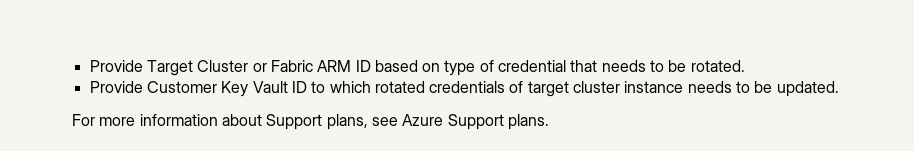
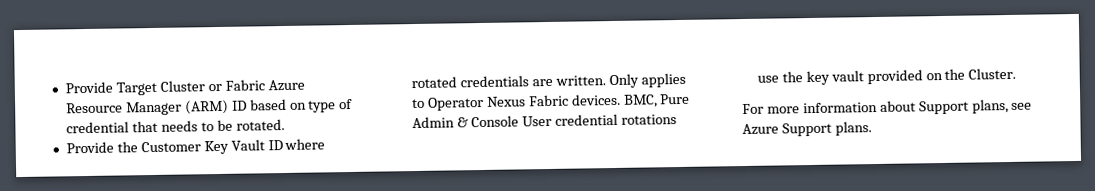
[317,60,352,72] ARM -> [267,79,305,92] [65,99,229,116] Azure Resource Manager (ARM)
(143, 87) none -> [116,141,138,153] the
[311,81,839,97] to which rotated credentials of target cluster instance needs to be updated. -> [284,138,326,150] [410,72,686,89] [411,93,691,111] [411,113,677,129] [756,67,1017,86] where rotated credentials are written. Only applies to Operator Nexus Fabric devices. BMC, Pure Admin & Console User credential rotations use the key vault provided on the Cluster.

